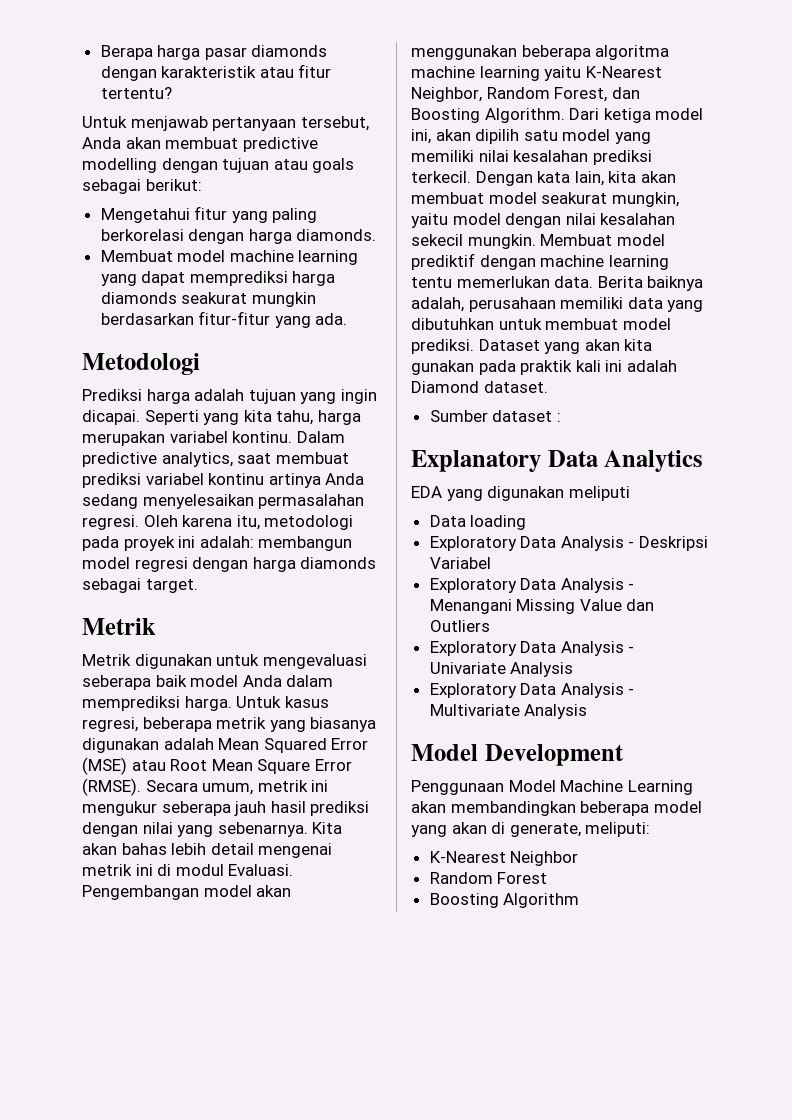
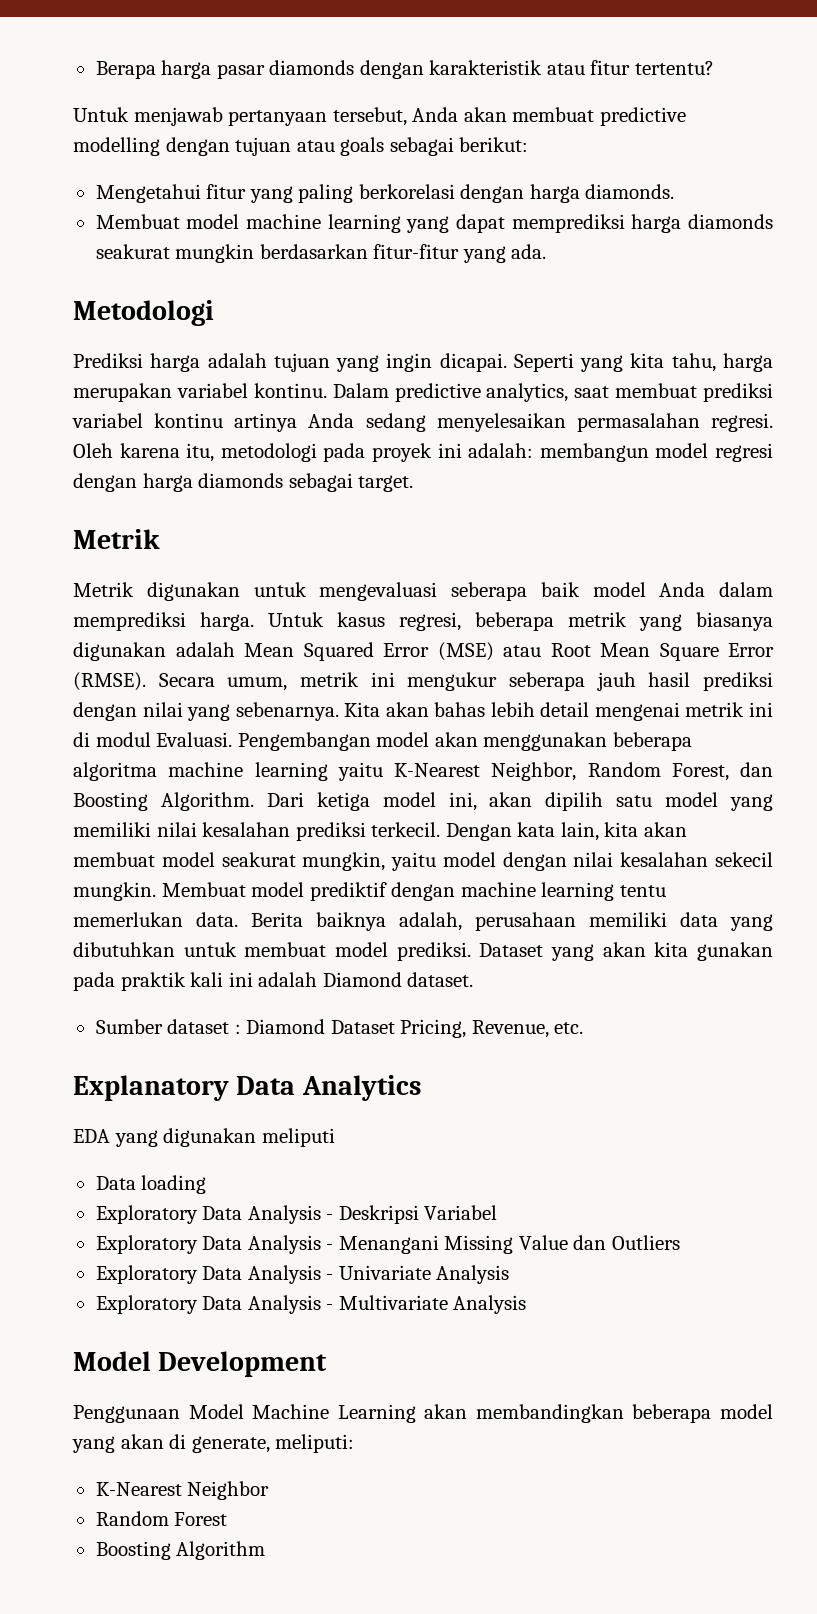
(561, 417) none -> [246,1019,584,1038] Diamond Dataset Pricing, Revenue, etc.

